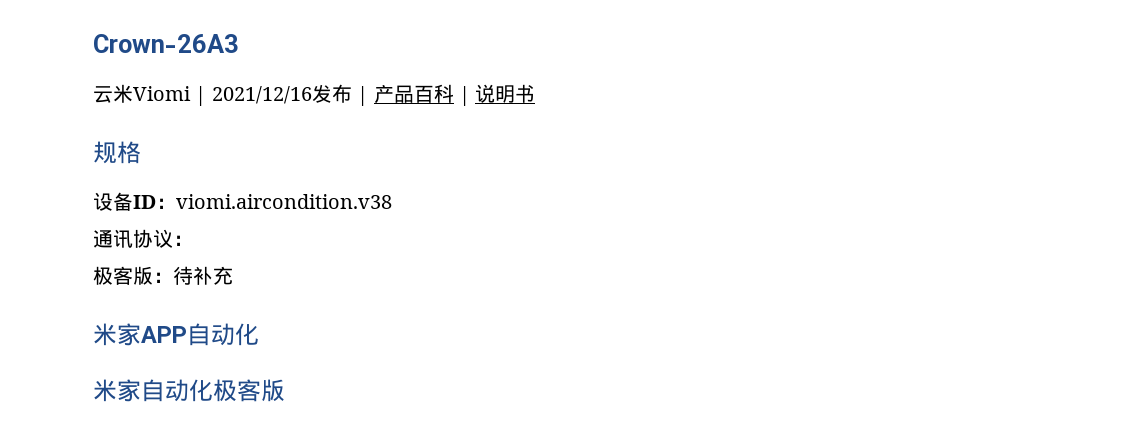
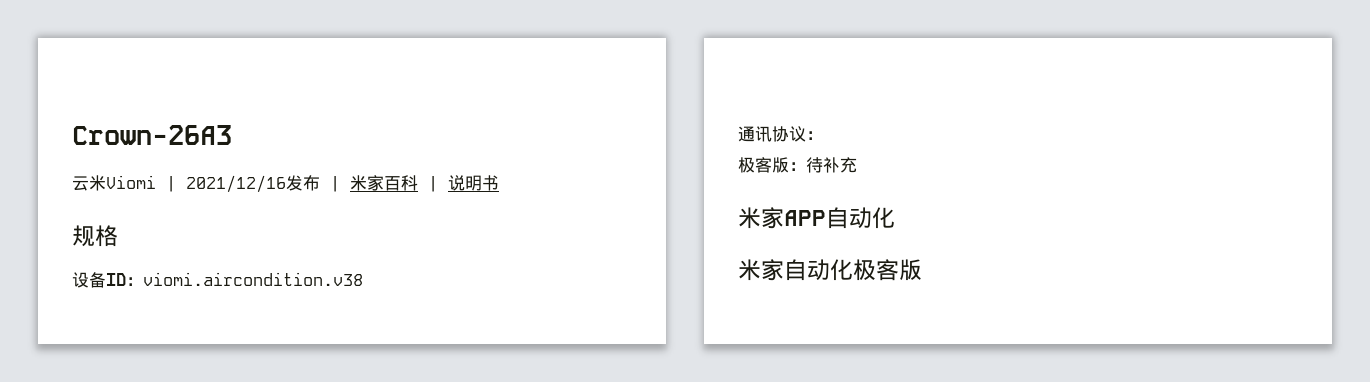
[373,84,414,103] 产品 -> [350,175,384,191] 米家

